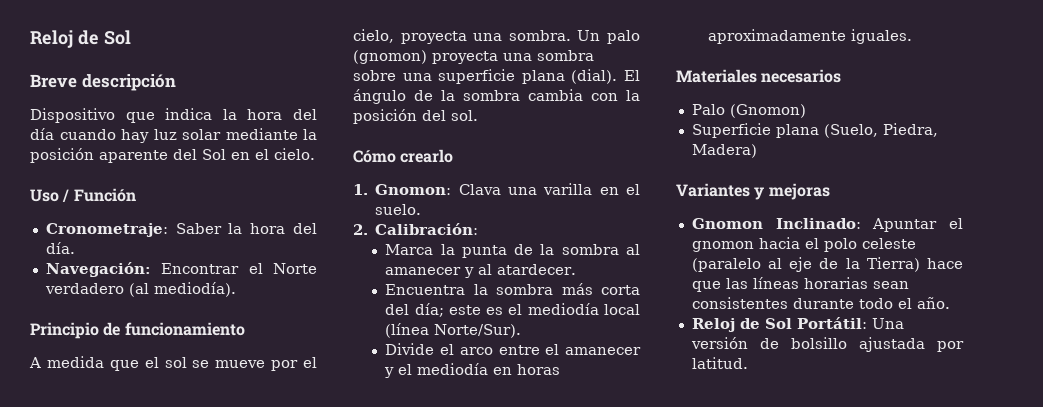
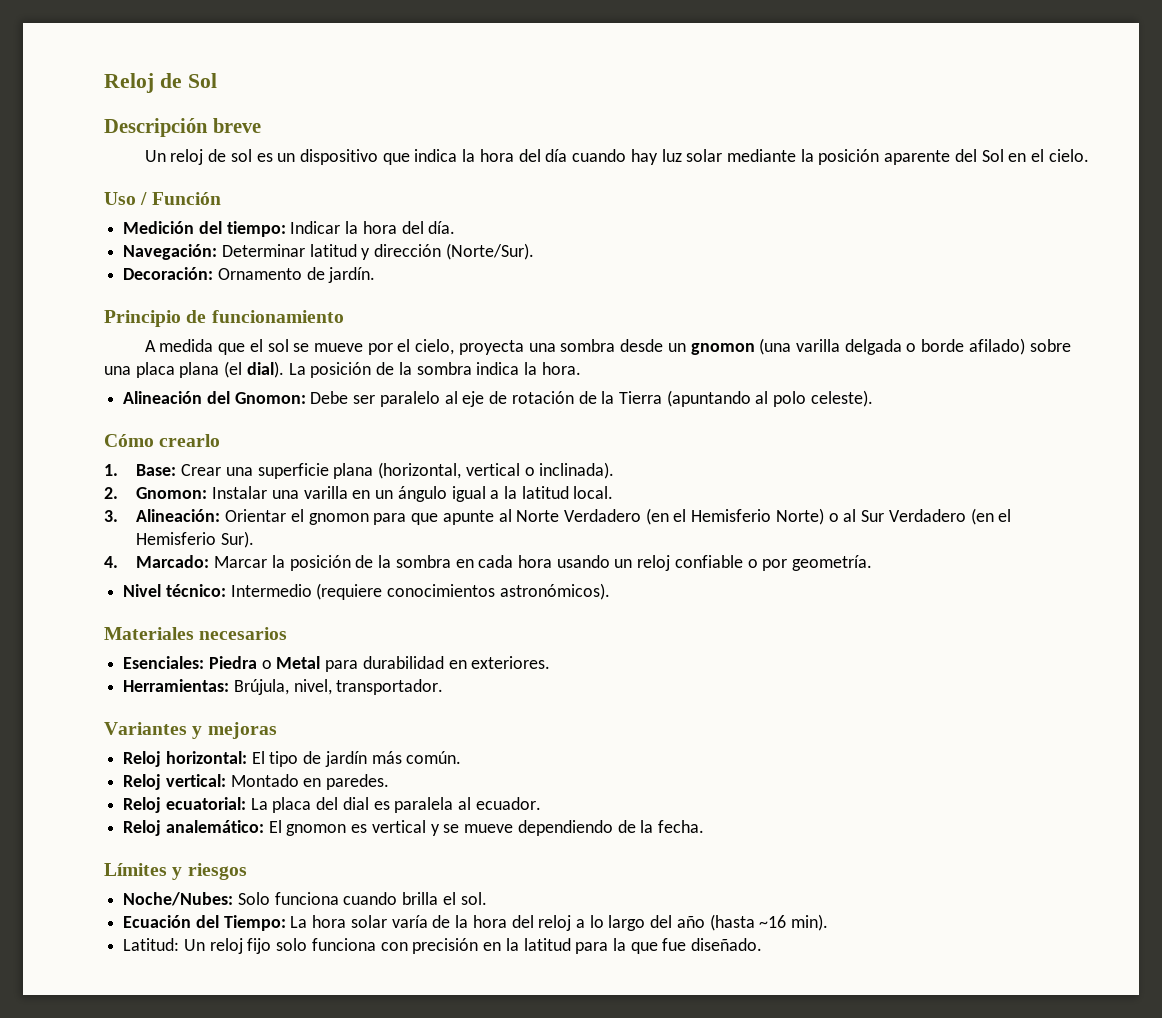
[30,74,176,91] [30,108,115,123] Breve descripción // Dispositivo -> [104,118,261,137] [144,149,378,165] Descripción breve // Un reloj de sol es un dispositivo
[45,223,222,237] Cronometraje: Saber -> [123,221,341,237] Medición del tiempo: Indicar
[161,263,317,274] [44,282,236,297] Encontrar el Norte verdadero (al mediodía). -> [221,243,534,260] [123,267,376,283] Determinar latitud y dirección (Norte/Sur). // Decoración: Ornamento de jardín.
[508,30,640,44] [353,50,594,64] [353,69,640,84] [353,89,640,104] [353,109,478,124] [353,149,454,163] [353,183,640,195] [375,204,422,215] [353,223,479,235] [385,244,640,258] [385,264,577,278] [385,283,640,295] [385,303,640,317] [385,323,522,338] [385,343,641,355] [384,363,561,378] [708,29,913,44] [676,69,842,83] [691,104,806,118] [691,123,938,138] [691,144,757,158] [676,183,830,200] [691,218,963,232] [691,237,916,252] [691,257,963,272] [691,277,909,292] [691,297,950,309] [691,317,904,332] [690,337,964,352] [691,357,748,369] sombra. Un palo (gnomon) proyecta una sombra sobre una superficie plana (dial). El ángulo de la sombra cambia con la posición del sol. // Cómo crearlo // 1. Gnomon: Clava una varilla en el suelo. // 2. Calibración: // Marca la punta de la sombra al amanecer y al atardecer. // Encuentra la sombra más corta del día; este es el mediodía local (línea Norte/Sur). // Divide el arco entre el amanecer y el mediodía en horas aproximadamente iguales. // Materiales necesarios // Palo (Gnomon) // Superficie plana (Suelo, Piedra, Madera) // Variantes y mejoras // Gnomon Inclinado: Apuntar el gnomon hacia el polo celeste (paralelo al eje de la Tierra) hace que las líneas horarias sean consistentes durante todo el año. // Reloj de Sol Portátil: Una versión de bolsillo ajustada por latitud. -> [560,338,1071,355] [104,361,581,378] [123,390,873,407] [104,434,221,447] [104,462,615,479] [104,486,614,502] [104,508,1012,525] [136,531,255,548] [104,555,873,571] [123,583,610,600] [104,627,288,640] [123,656,551,672] [123,679,444,695] [104,722,277,739] [123,751,462,767] [123,774,390,790] [123,797,541,813] [123,820,704,836] [104,863,247,880] [123,892,487,906] [123,914,829,931] [123,938,763,954] sombra desde un gnomon (una varilla delgada o borde afilado) sobre una placa plana (el dial). La posición de la sombra indica la hora. // Alineación del Gnomon: Debe ser paralelo al eje de rotación de la Tierra (apuntando al polo celeste). // Cómo crearlo // 1. Base: Crear una superficie plana (horizontal, vertical o inclinada). // 2. Gnomon: Instalar una varilla en un ángulo igual a la latitud local. // 3. Alineación: Orientar el gnomon para que apunte al Norte Verdadero (en el Hemisferio Norte) o al Sur Verdadero (en el Hemisferio Sur). // 4. Marcado: Marcar la posición de la sombra en cada hora usando un reloj confiable o por geometría. // Nivel técnico: Intermedio (requiere conocimientos astronómicos). // Materiales necesarios // Esenciales: Piedra o Metal para durabilidad en exteriores. // Herramientas: Brújula, nivel, transportador. // Variantes y mejoras // Reloj horizontal: El tipo de jardín más común. // Reloj vertical: Montado en paredes. // Reloj ecuatorial: La placa del dial es paralela al ecuador. // Reloj analemático: El gnomon es vertical y se mueve dependiendo de la fecha. // Límites y riesgos // Noche/Nubes: Solo funciona cuando brilla el sol. // Ecuación del Tiempo: La hora solar varía de la hora del reloj a lo largo del año (hasta ~16 min). // Latitud: Un reloj fijo solo funciona con precisión en la latitud para la que fue diseñado.

